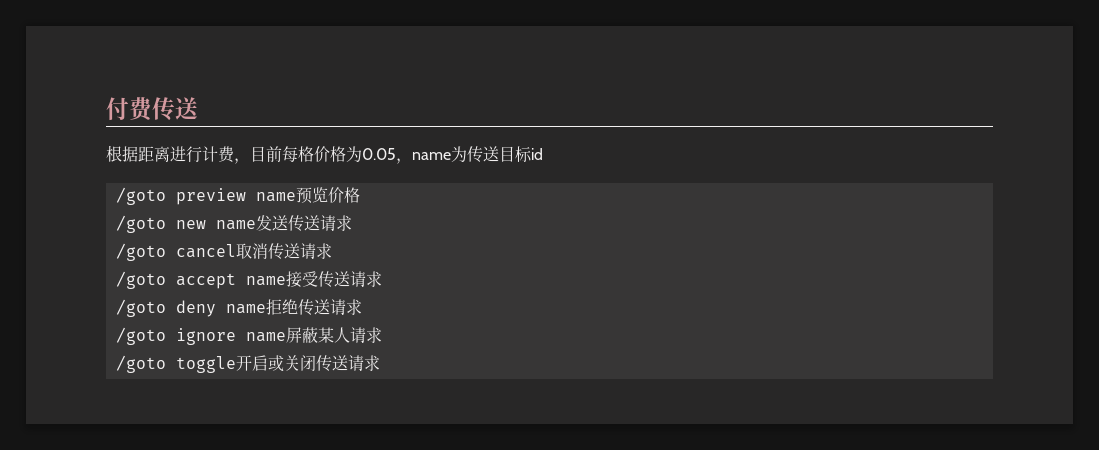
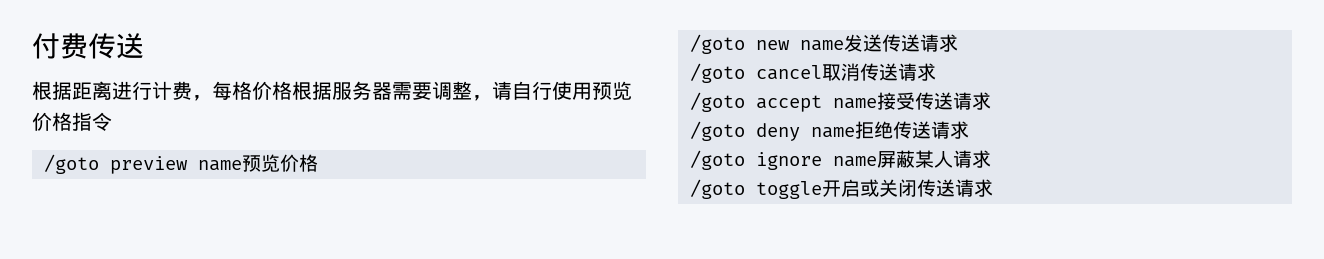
[250,146,282,162] 目前 -> (212, 98) none
[346,146,543,164] 为0.05，name为传送目标id -> [292,81,632,101] [32,112,112,131] 根据服务器需要调整，请自行使用预览价格指令

